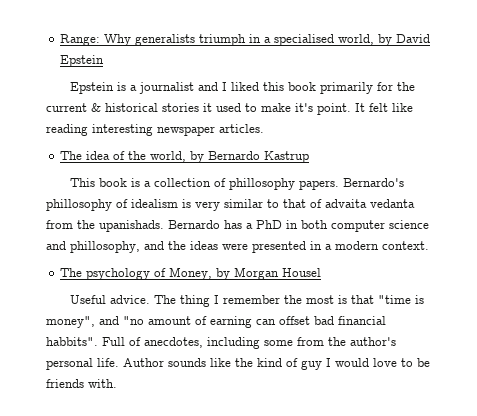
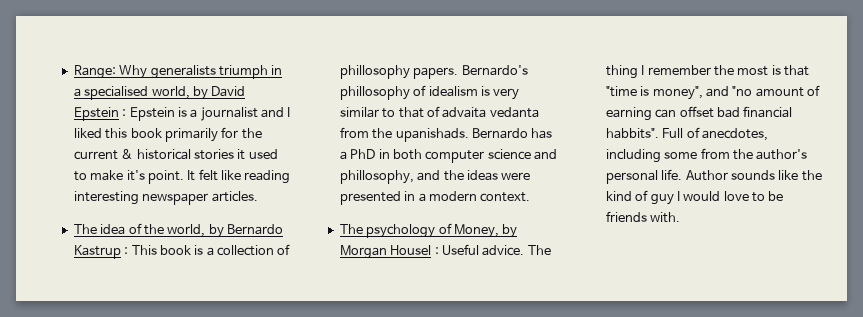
(105, 61) // -> [122,109,127,117] :
(310, 157) // -> [124,247,129,255] :
(322, 272) // -> [434,247,439,255] :

